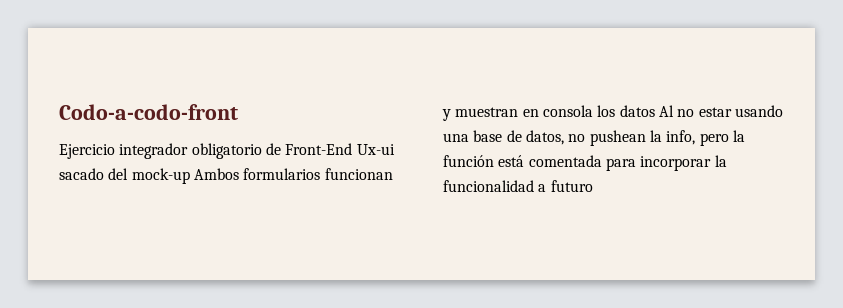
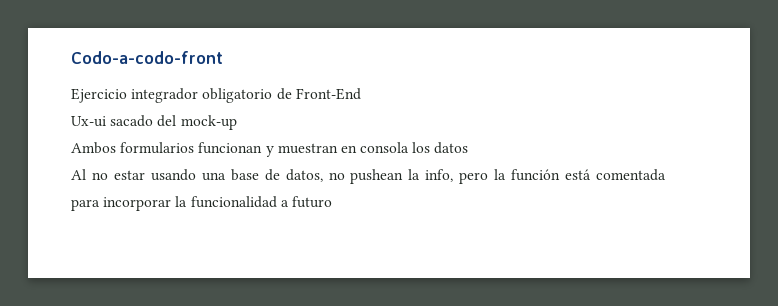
(353, 149) none -> (361, 94) //
(190, 176) none -> (237, 122) //
(655, 111) none -> (469, 148) //

